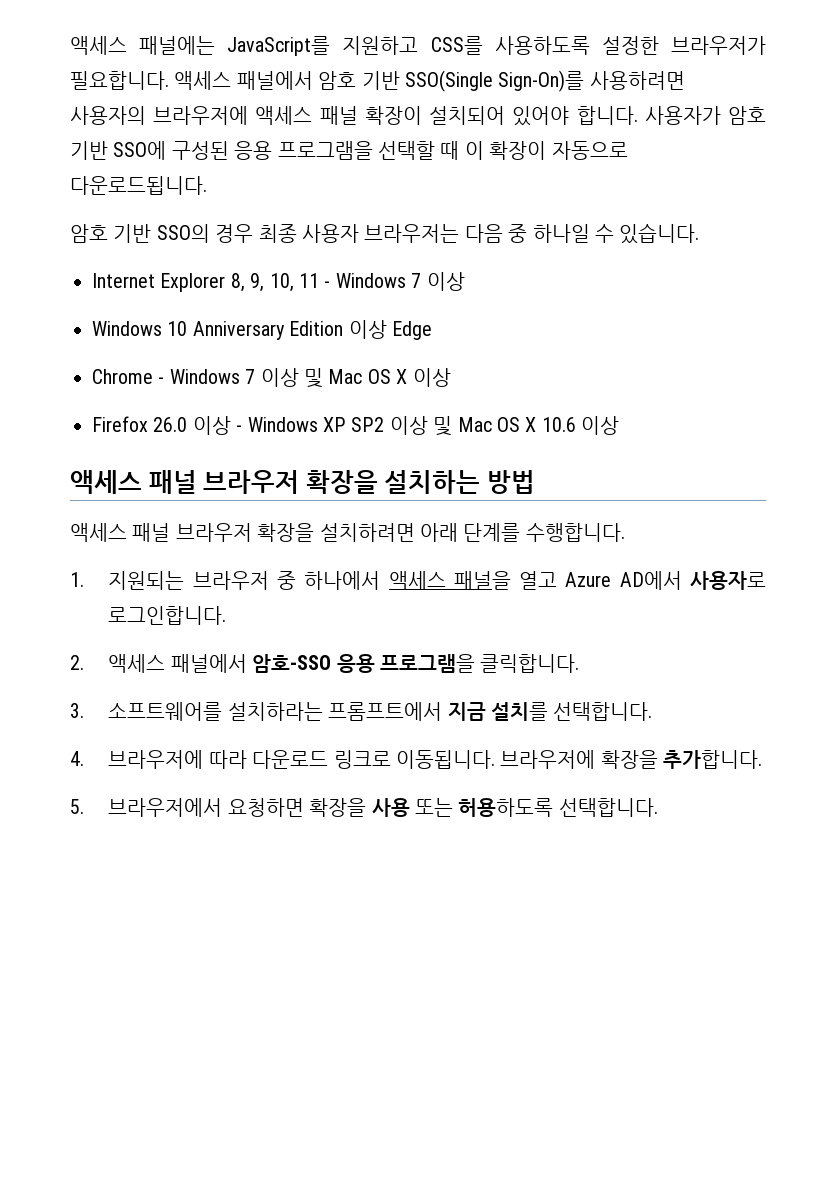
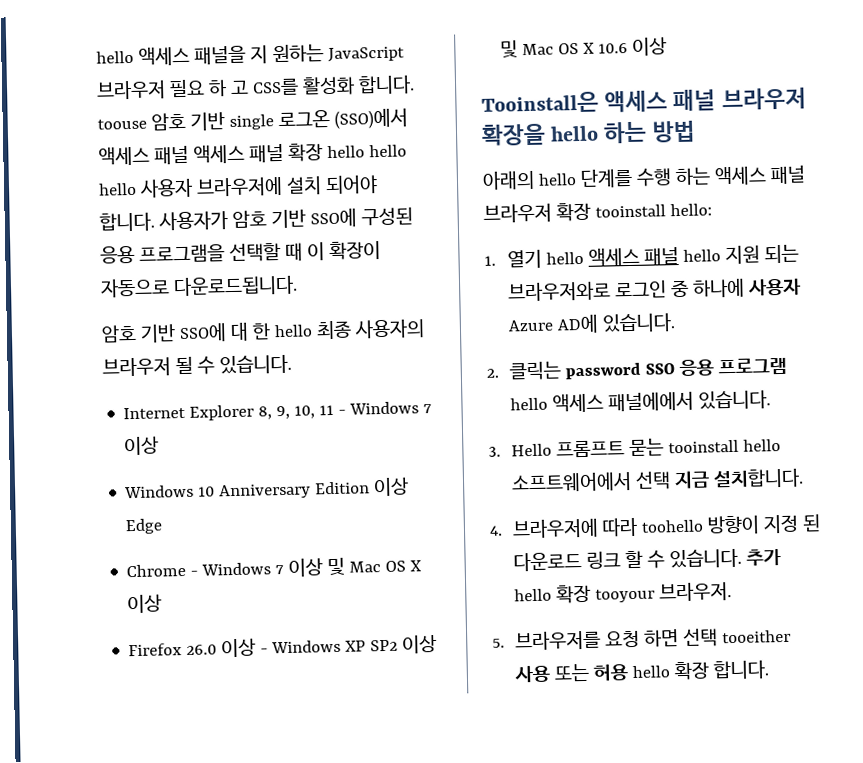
[70,36,766,56] [70,70,685,92] [70,106,570,126] 액세스 패널에는 JavaScript를 지원하고 CSS를 사용하도록 설정한 브라우저가 필요합니다. 액세스 패널에서 암호 기반 SSO(Single Sign-On)를 사용하려면 사용자의 브라우저에 액세스 패널 확장이 설치되어 있어야 -> [96,44,405,66] [96,75,415,100] [97,108,408,131] [98,143,407,166] [98,175,378,198] hello 액세스 패널을 지 원하는 JavaScript 브라우저 필요 하 고 CSS를 활성화 합니다. toouse 암호 기반 single 로그온 (SSO)에서 액세스 패널 액세스 패널 확장 hello hello hello 사용자 브라우저에 설치 되어야
[156,224,590,243] SSO의 경우 최종 사용자 브라우저는 다음 중 하나일 -> [178,319,425,343] [102,356,193,377] SSO에 대 한 hello 최종 사용자의 브라우저 될
[70,470,481,494] 액세스 패널 브라우저 확장을 설치하는 -> [481,87,807,114] [481,121,648,146] Tooinstall은 액세스 패널 브라우저 확장을 hello 하는
[70,523,625,542] [70,571,766,590] [108,606,227,625] [70,654,580,673] [70,702,653,721] [70,750,763,769] [70,798,658,817] 액세스 패널 브라우저 확장을 설치하려면 아래 단계를 수행합니다. // 1. 지원되는 브라우저 중 하나에서 액세스 패널을 열고 Azure AD에서 사용자로 로그인합니다. // 2. 액세스 패널에서 암호-SSO 응용 프로그램을 클릭합니다. // 3. 소프트웨어를 설치하라는 프롬프트에서 지금 설치를 선택합니다. // 4. 브라우저에 따라 다운로드 링크로 이동됩니다. 브라우저에 확장을 추가합니다. // 5. 브라우저에서 요청하면 확장을 사용 또는 허용하도록 선택합니다. -> [482,165,806,190] [483,202,712,223] [484,244,800,269] [508,277,802,302] [508,313,677,334] [486,357,788,381] [510,390,772,413] [488,438,782,458] [511,468,805,493] [489,514,822,539] [513,548,782,572] [514,582,733,604] [492,628,792,651] [514,660,771,683] 아래의 hello 단계를 수행 하는 액세스 패널 브라우저 확장 tooinstall hello: // 1. 열기 hello 액세스 패널 hello 지원 되는 브라우저와로 로그인 중 하나에 사용자 Azure AD에 있습니다. // 2. 클릭는 password SSO 응용 프로그램 hello 액세스 패널에에서 있습니다. // 3. Hello 프롬프트 묻는 tooinstall hello 소프트웨어에서 선택 지금 설치합니다. // 4. 브라우저에 따라 toohello 방향이 지정 된 다운로드 링크 할 수 있습니다. 추가 hello 확장 tooyour 브라우저. // 5. 브라우저를 요청 하면 선택 tooeither 사용 또는 허용 hello 확장 합니다.

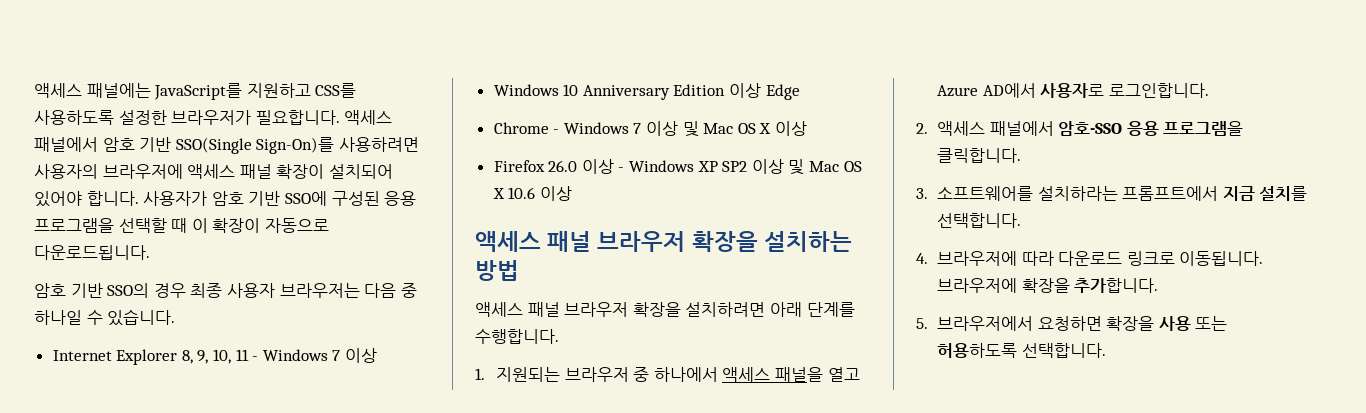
[96,44,405,66] [96,75,415,100] [97,108,408,131] [98,143,407,166] [98,175,378,198] hello 액세스 패널을 지 원하는 JavaScript 브라우저 필요 하 고 CSS를 활성화 합니다. toouse 암호 기반 single 로그온 (SSO)에서 액세스 패널 액세스 패널 확장 hello hello hello 사용자 브라우저에 설치 되어야 -> [34,83,357,100] [34,110,393,125] [34,137,419,154] [34,164,393,179] [34,191,82,207] 액세스 패널에는 JavaScript를 지원하고 CSS를 사용하도록 설정한 브라우저가 필요합니다. 액세스 패널에서 암호 기반 SSO(Single Sign-On)를 사용하려면 사용자의 브라우저에 액세스 패널 확장이 설치되어 있어야
[178,319,425,343] [102,356,193,377] SSO에 대 한 hello 최종 사용자의 브라우저 될 -> [107,283,417,298] [34,310,82,325] SSO의 경우 최종 사용자 브라우저는 다음 중 하나일
[481,87,807,114] [481,121,648,146] Tooinstall은 액세스 패널 브라우저 확장을 hello 하는 -> [475,231,852,252] 액세스 패널 브라우저 확장을 설치하는
[482,165,806,190] [483,202,712,223] [484,244,800,269] [508,277,802,302] [508,313,677,334] [486,357,788,381] [510,390,772,413] [488,438,782,458] [511,468,805,493] [489,514,822,539] [513,548,782,572] [514,582,733,604] [492,628,792,651] [514,660,771,683] 아래의 hello 단계를 수행 하는 액세스 패널 브라우저 확장 tooinstall hello: // 1. 열기 hello 액세스 패널 hello 지원 되는 브라우저와로 로그인 중 하나에 사용자 Azure AD에 있습니다. // 2. 클릭는 password SSO 응용 프로그램 hello 액세스 패널에에서 있습니다. // 3. Hello 프롬프트 묻는 tooinstall hello 소프트웨어에서 선택 지금 설치합니다. // 4. 브라우저에 따라 toohello 방향이 지정 된 다운로드 링크 할 수 있습니다. 추가 hello 확장 tooyour 브라우저. // 5. 브라우저를 요청 하면 선택 tooeither 사용 또는 허용 hello 확장 합니다. -> [475,302,855,317] [475,329,559,344] [475,367,860,382] [937,83,1209,98] [916,121,1244,136] [937,148,1022,163] [916,186,1308,201] [937,213,1022,228] [916,251,1264,266] [937,278,1159,293] [916,316,1228,331] [937,343,1106,358] 액세스 패널 브라우저 확장을 설치하려면 아래 단계를 수행합니다. // 1. 지원되는 브라우저 중 하나에서 액세스 패널을 열고 Azure AD에서 사용자로 로그인합니다. // 2. 액세스 패널에서 암호-SSO 응용 프로그램을 클릭합니다. // 3. 소프트웨어를 설치하라는 프롬프트에서 지금 설치를 선택합니다. // 4. 브라우저에 따라 다운로드 링크로 이동됩니다. 브라우저에 확장을 추가합니다. // 5. 브라우저에서 요청하면 확장을 사용 또는 허용하도록 선택합니다.

